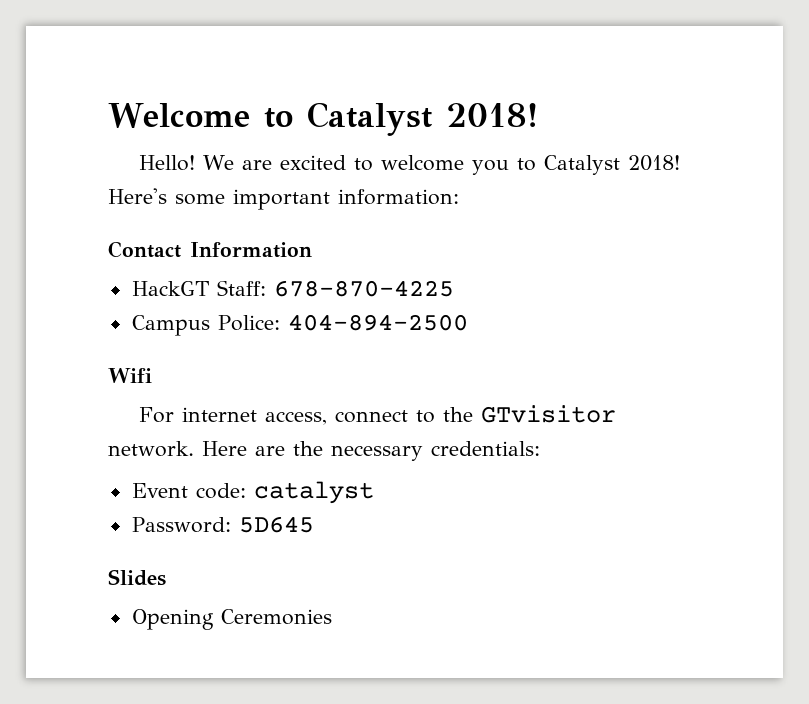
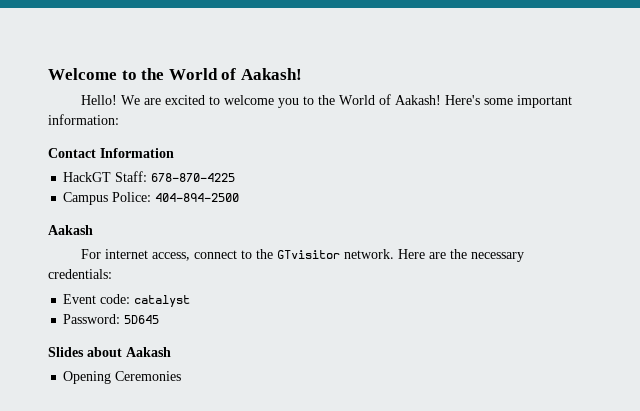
[306,102,538,136] Catalyst 2018! -> [141,68,302,80] the World of Aakash!
[544,155,681,175] Catalyst 2018! -> [318,94,442,105] the World of Aakash!
[108,368,152,383] Wifi -> [48,225,93,235] Aakash
(166, 577) none -> [87,347,171,357] about Aakash

